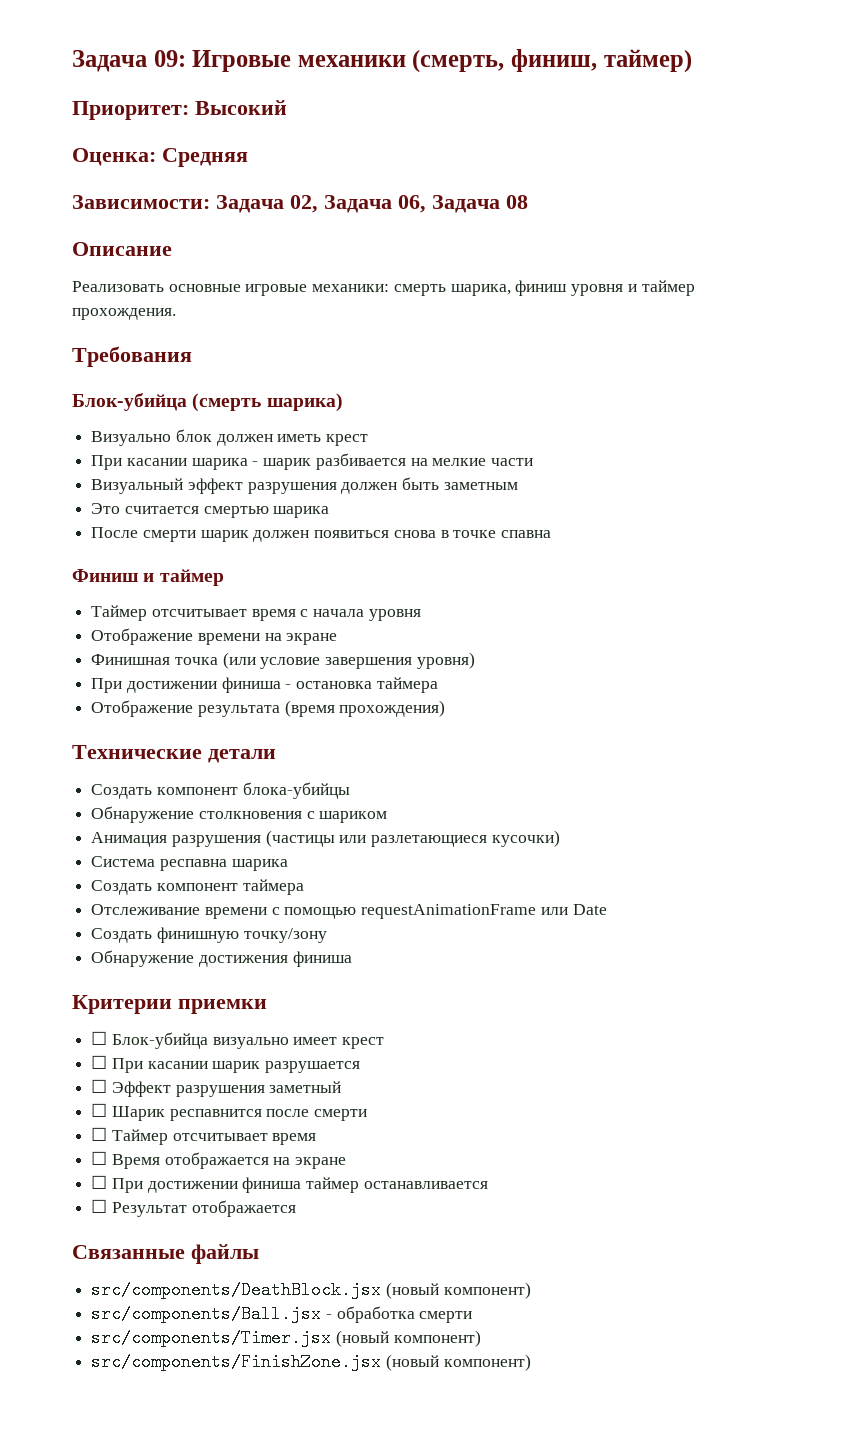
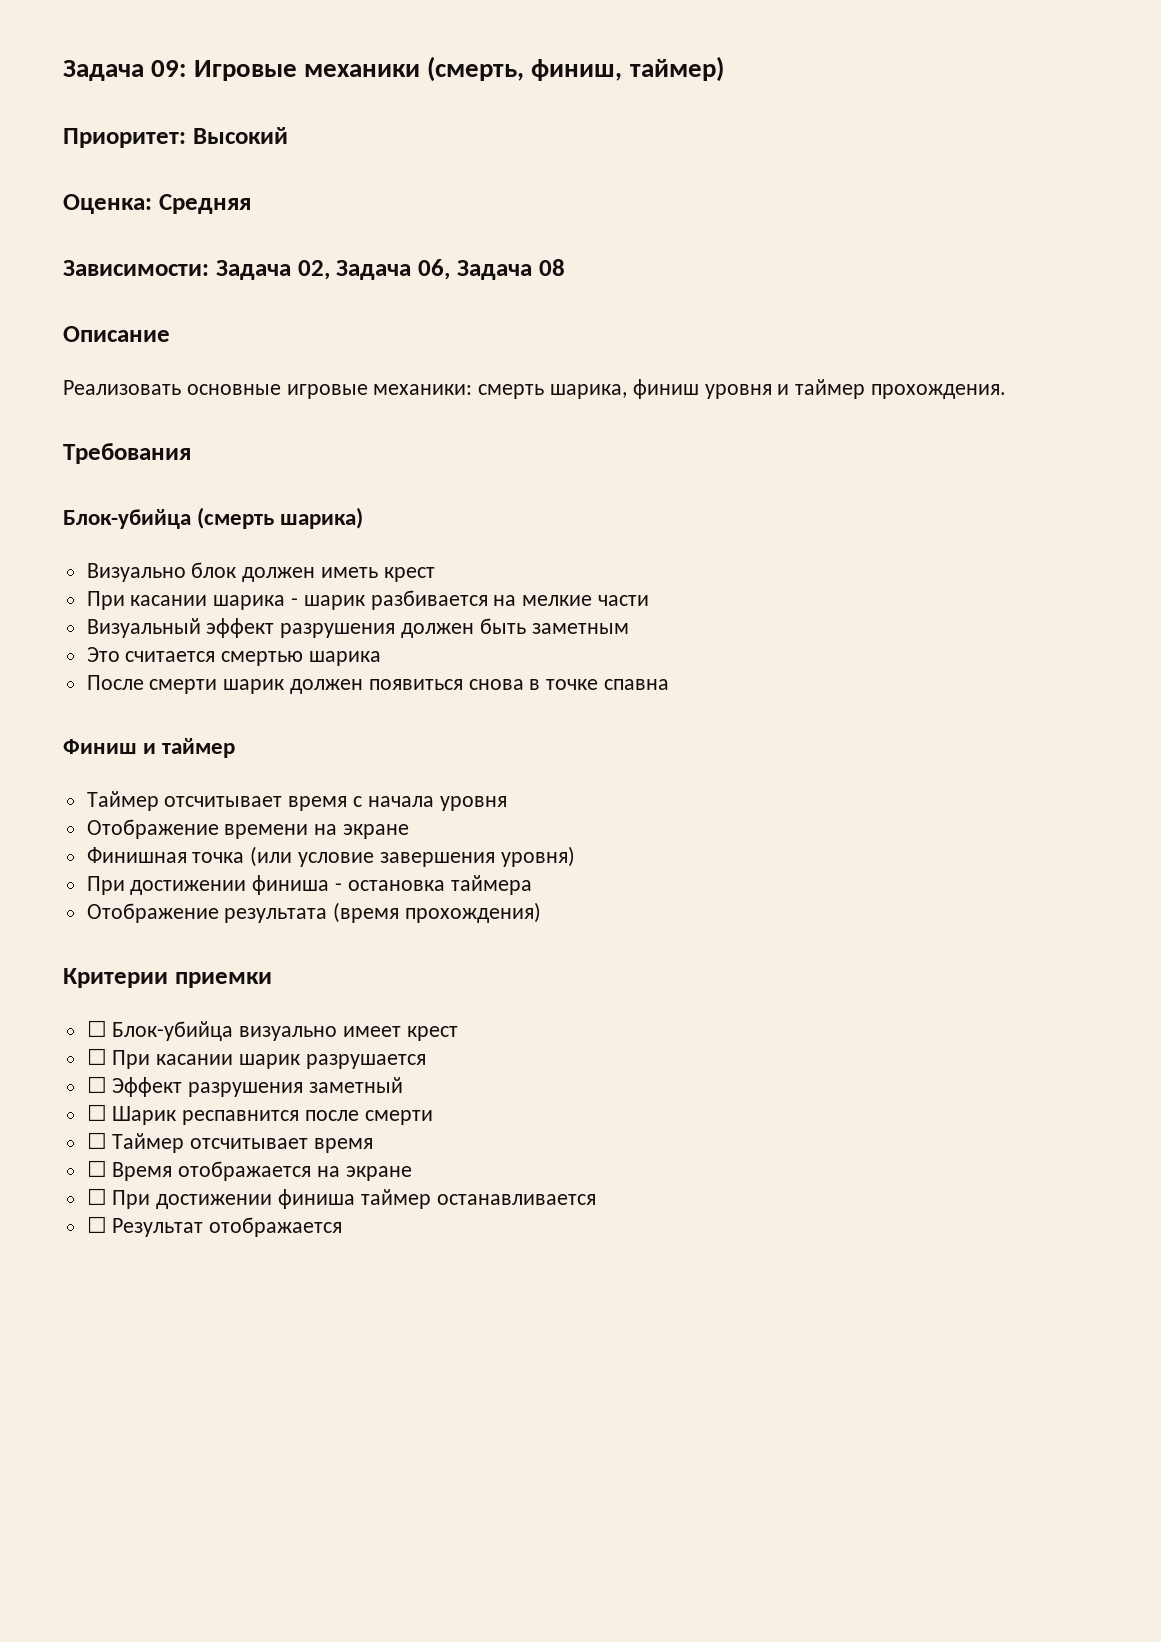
[72,745,276,763] [91,782,350,799] [91,806,388,823] [91,830,560,847] [91,856,288,871] [91,879,304,895] [91,904,607,919] [91,927,327,943] [91,950,352,967] // Технические детали // Создать компонент блока-убийцы // Обнаружение столкновения с шариком // Анимация разрушения (частицы или разлетающиеся кусочки) // Система респавна шарика // Создать компонент таймера // Отслеживание времени с помощью requestAnimationFrame или Date // Создать финишную точку/зону // Обнаружение достижения финиша -> (542, 912) none
[72,1244,259,1264] [91,1281,531,1299] [91,1305,473,1323] [91,1329,481,1347] [91,1353,531,1371] // Связанные файлы // src/components/DeathBlock.jsx (новый компонент) // src/components/Ball.jsx - обработка смерти // src/components/Timer.jsx (новый компонент) // src/components/FinishZone.jsx (новый компонент) -> (343, 1227) none

